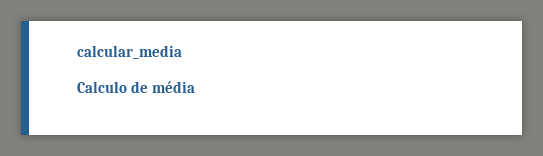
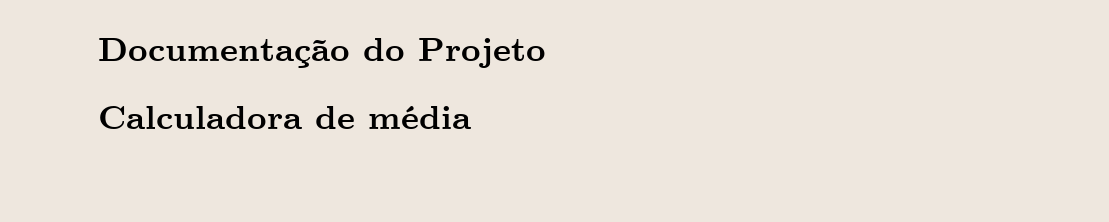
[77,45,182,59] [77,81,127,93] calcular_media // Calculo -> [98,38,546,68] [98,106,302,129] Documentação do Projeto // Calculadora

